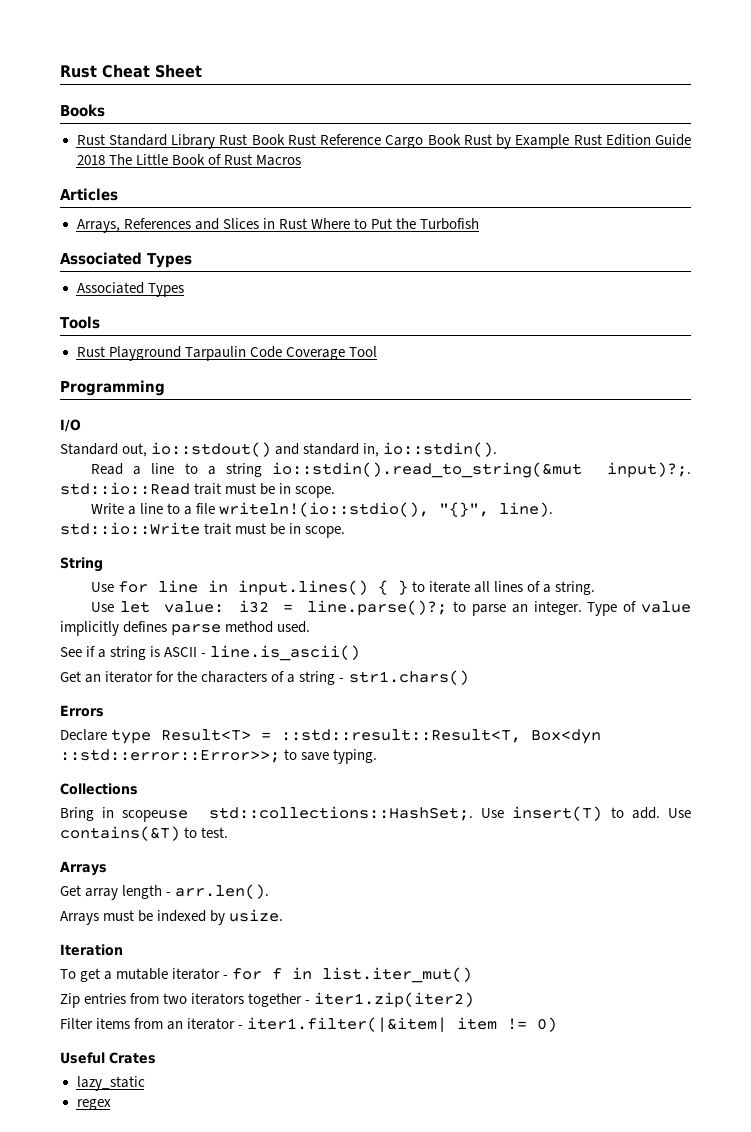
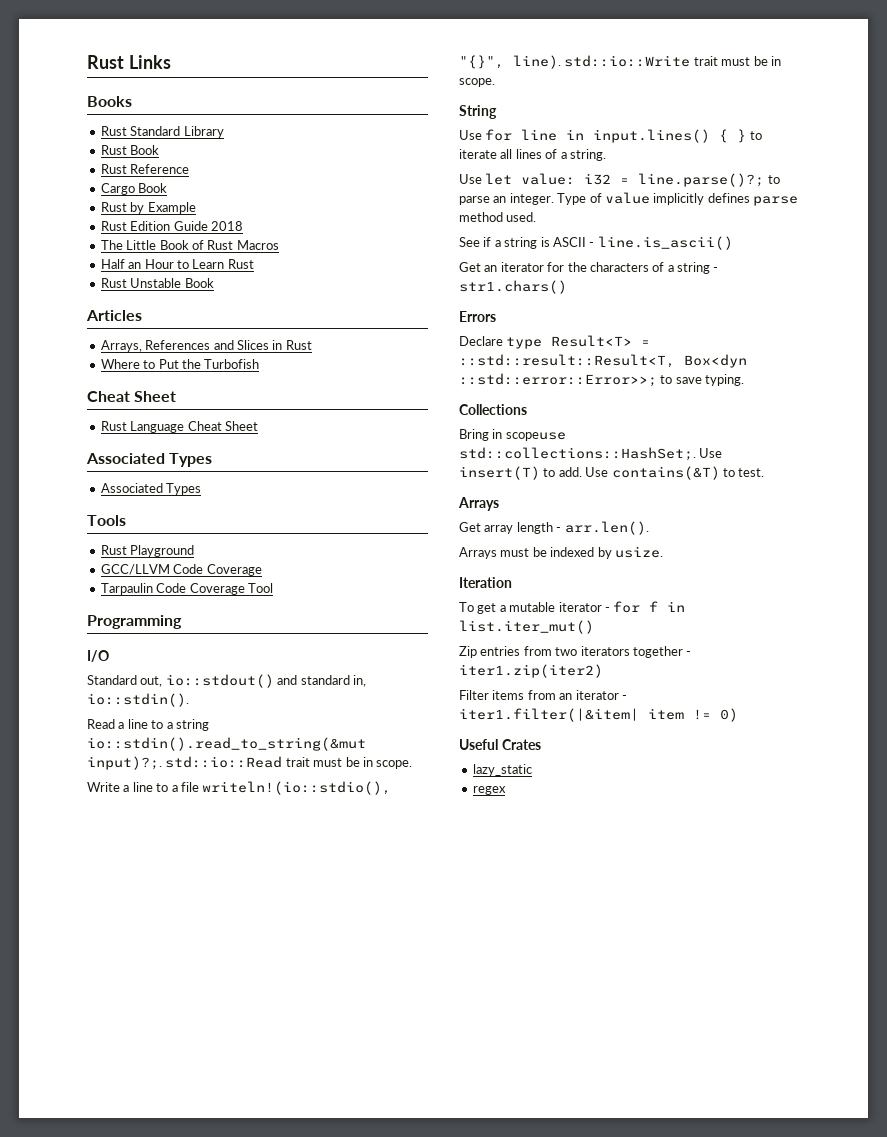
[60,64,202,78] Rust Cheat Sheet -> [87,55,171,69] Rust Links
(215, 141) none -> (224, 132) //
(285, 139) none -> (160, 150) //
(381, 139) none -> (190, 169) //
(461, 139) none -> (168, 188) //
(570, 141) none -> (196, 208) //
(105, 160) none -> (243, 226) //
(301, 160) none -> [100,259,254,269] [100,278,214,288] // Half an Hour to Learn Rust // Rust Unstable Book
(307, 223) none -> (312, 345) //
(480, 224) none -> [87,391,177,402] [100,421,258,433] // Cheat Sheet // Rust Language Cheat Sheet
(181, 353) none -> [100,564,262,576] // GCC/LLVM Code Coverage //

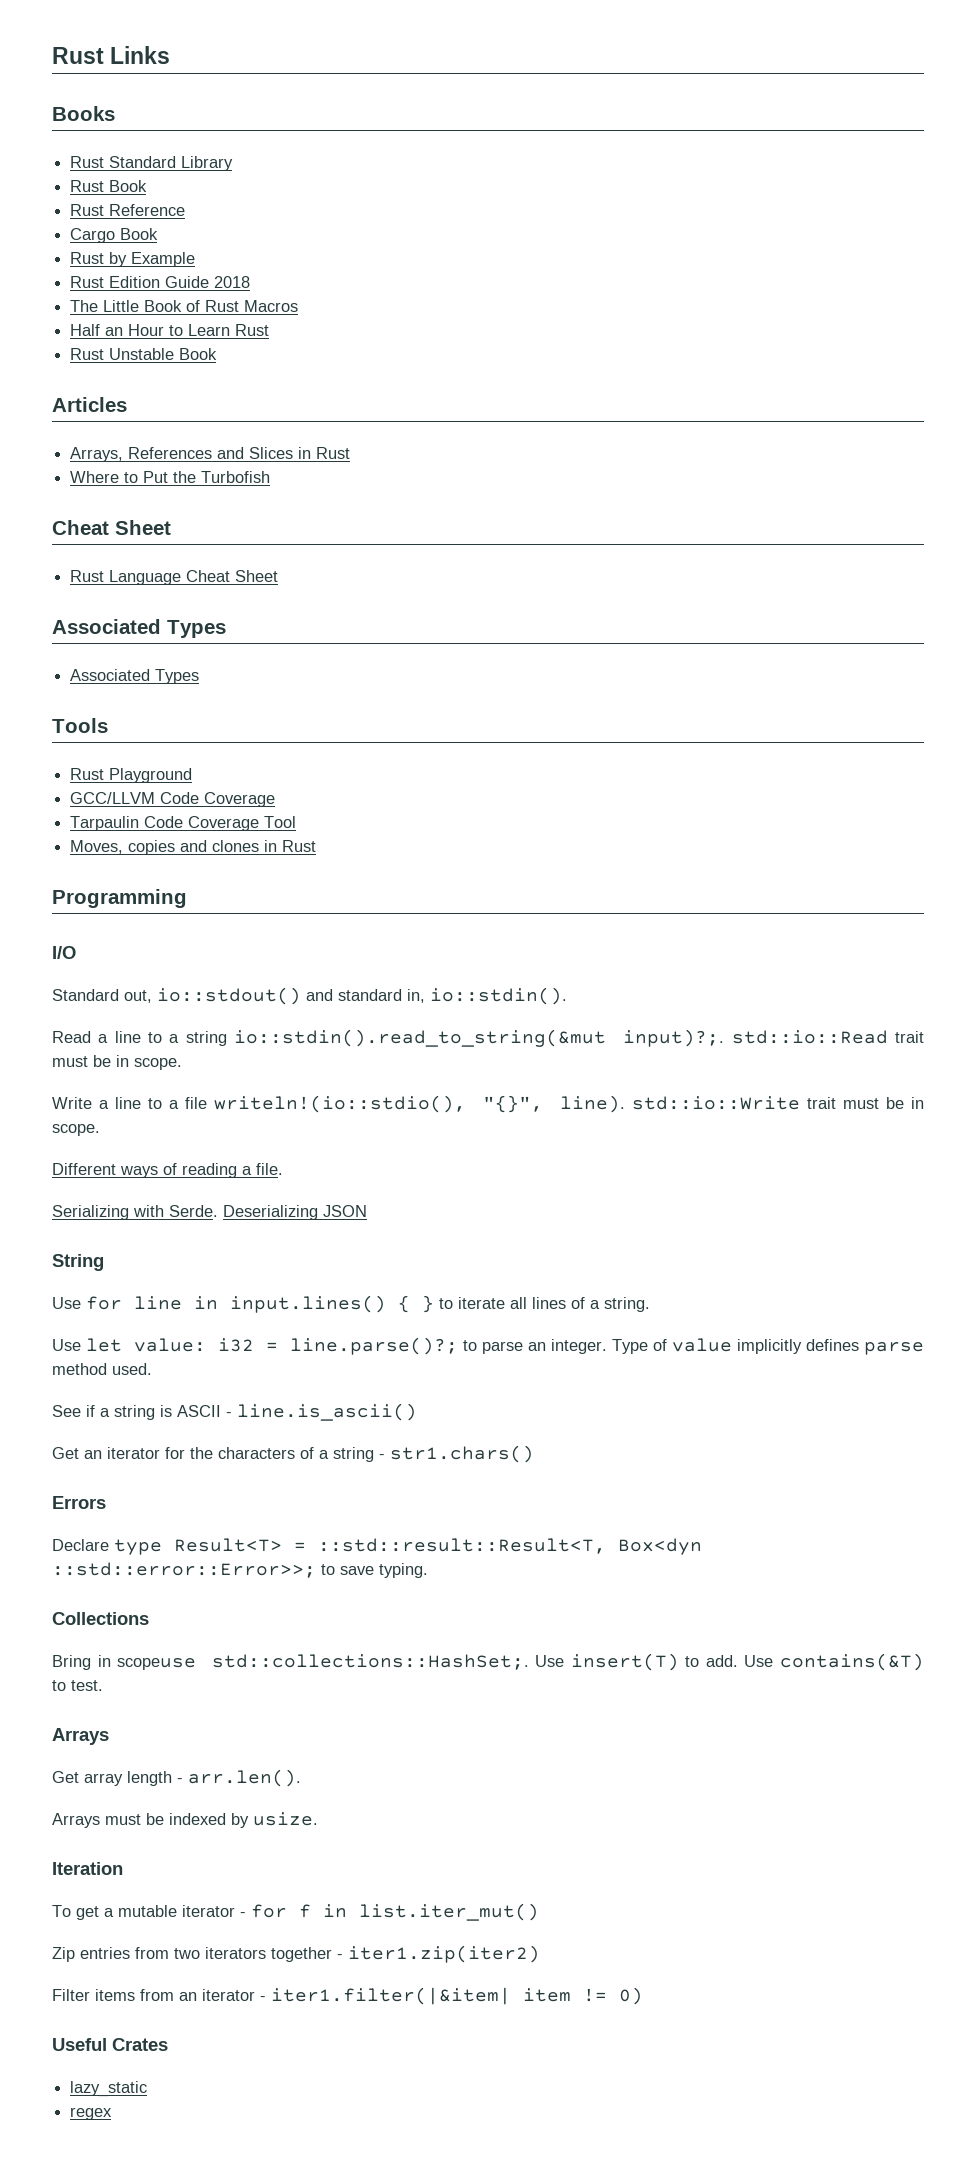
(273, 588) none -> [70,840,317,855] // Moves, copies and clones in Rust
(495, 82) none -> [52,1163,283,1178] [52,1205,367,1220] // Different ways of reading a file. // Serializing with Serde. Deserializing JSON

